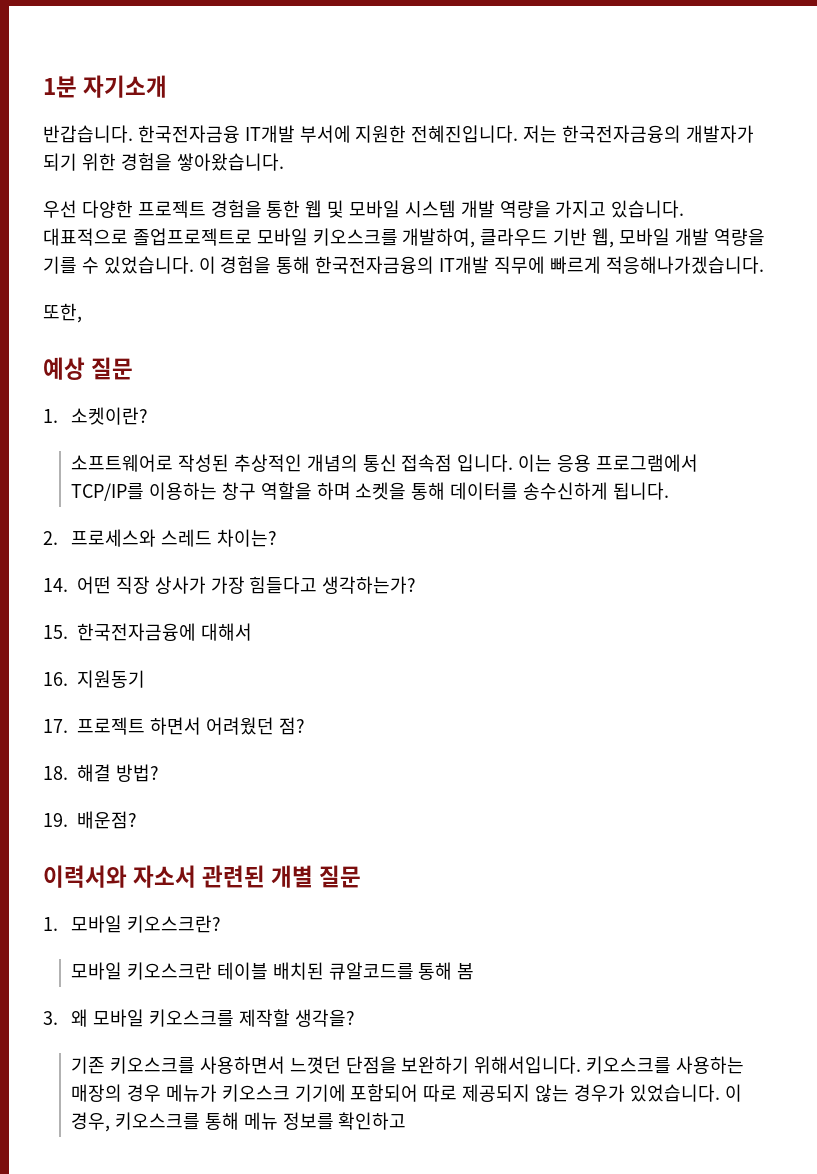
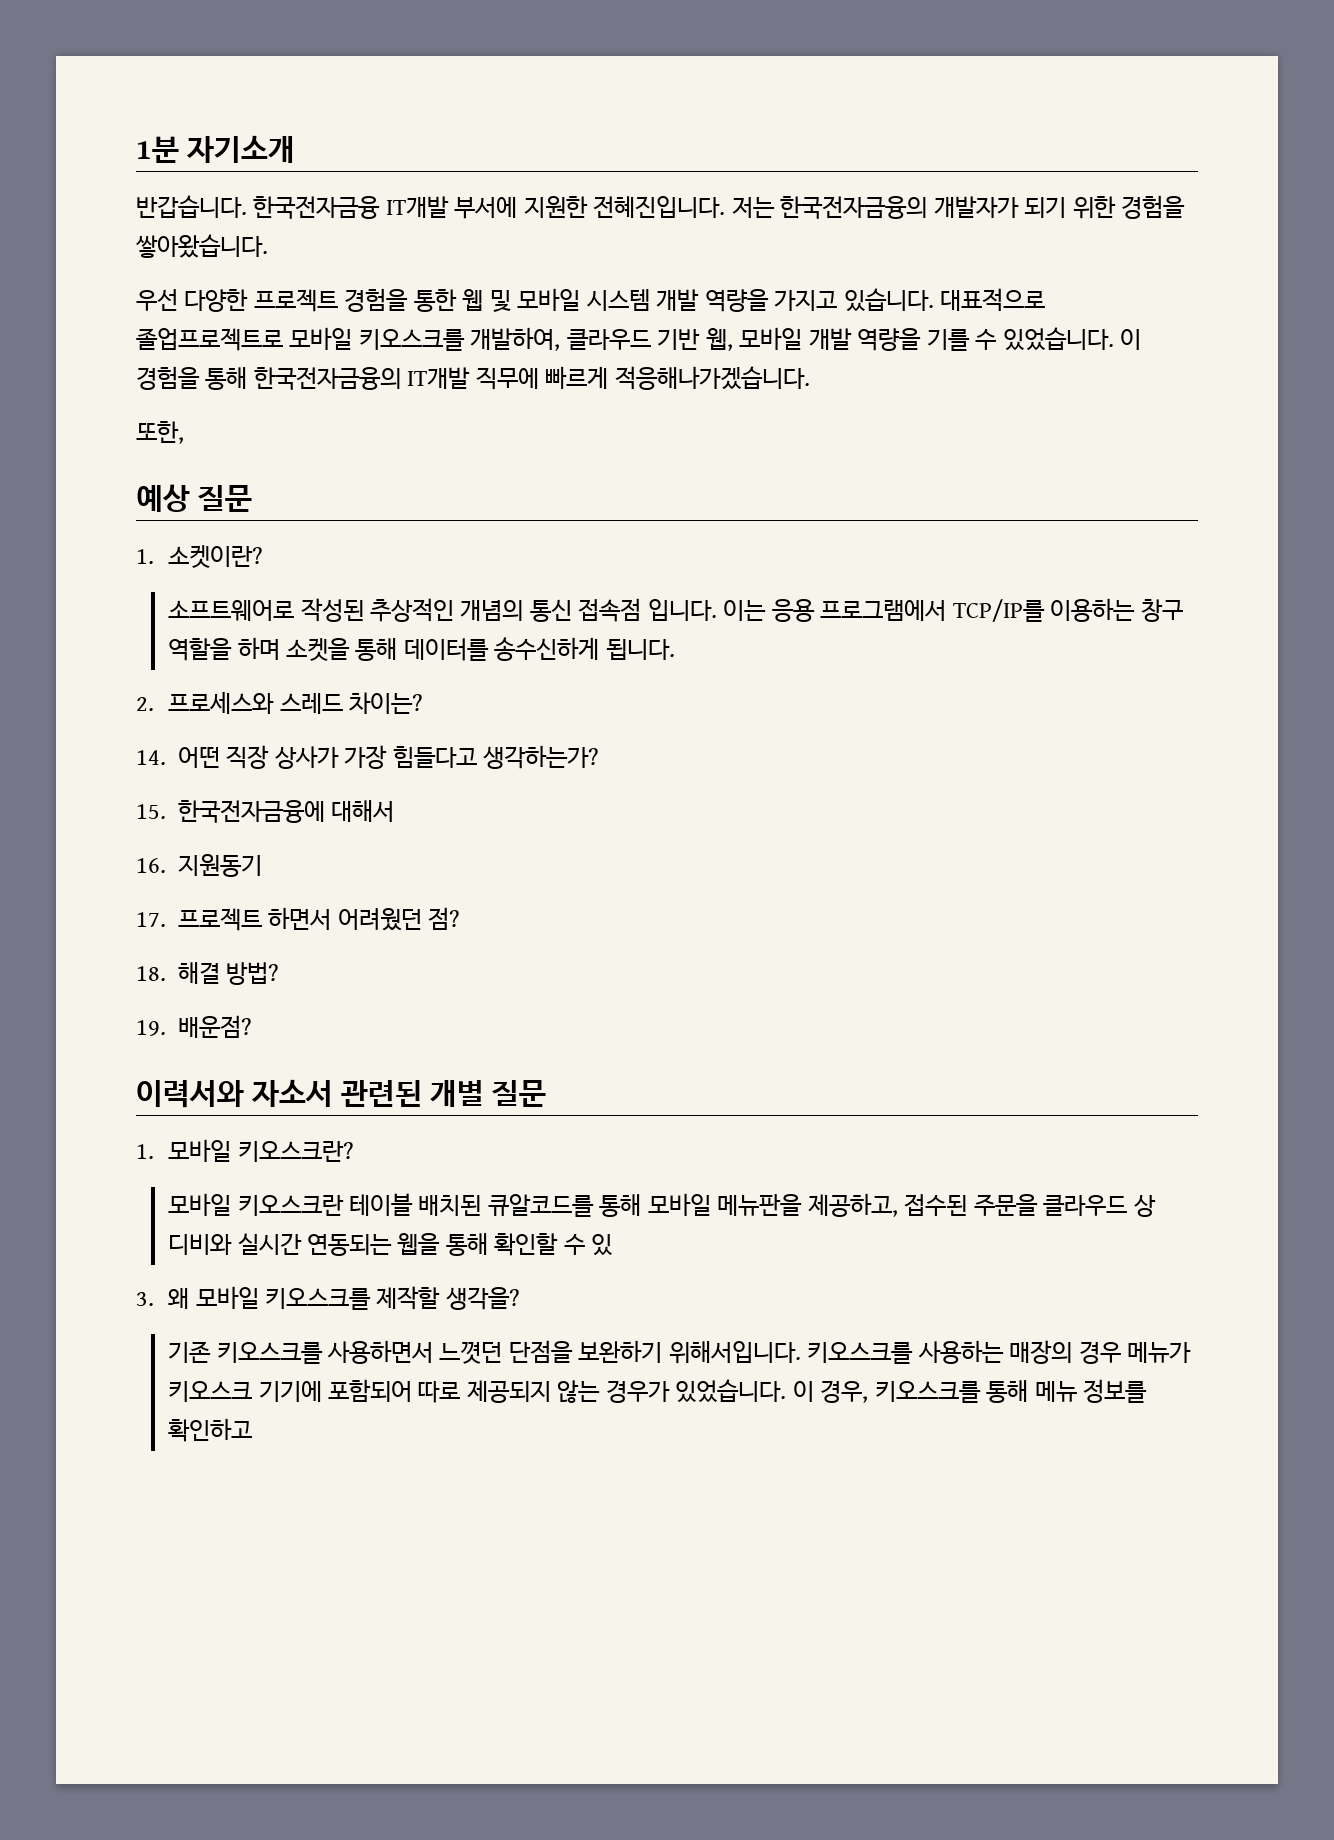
[457,963,475,980] 봄 -> [647,1193,1156,1217] [168,1233,613,1256] 모바일 메뉴판을 제공하고, 접수된 주문을 클라우드 상 디비와 실시간 연동되는 웹을 통해 확인할 수 있

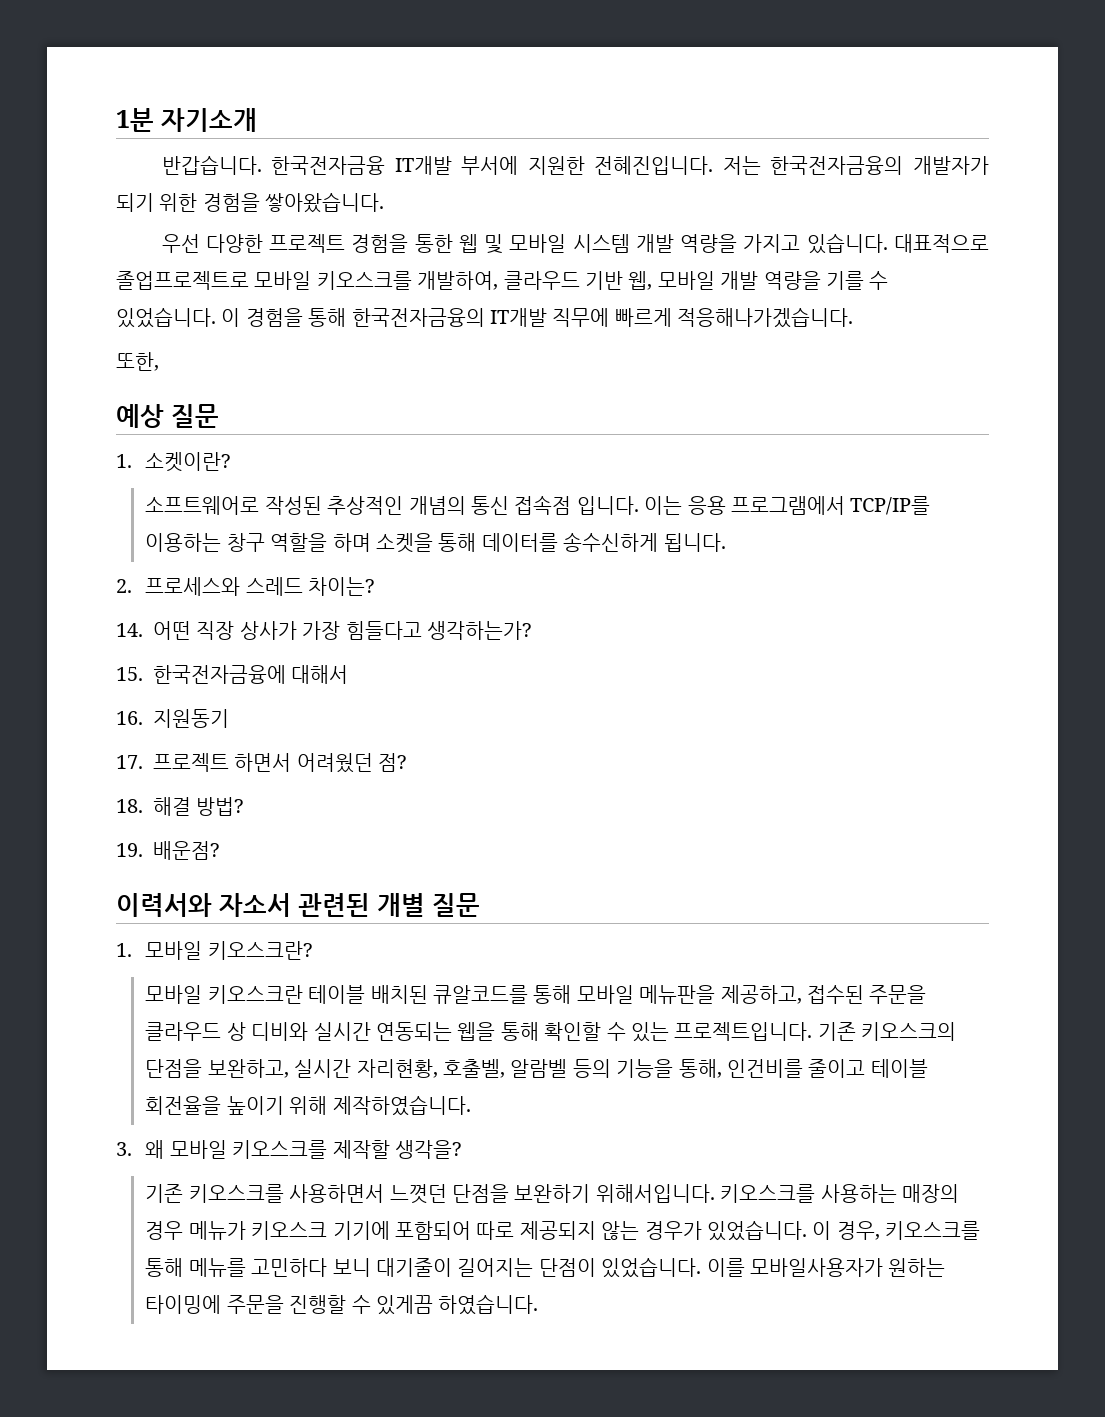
[591,1234,613,1256] 있 -> [630,1022,957,1042] [145,1059,928,1078] [145,1095,471,1116] 있는 프로젝트입니다. 기존 키오스크의 단점을 보완하고, 실시간 자리현황, 호출벨, 알람벨 등의 기능을 통해, 인건비를 줄이고 테이블 회전율을 높이기 위해 제작하였습니다.
[1034,1379,1148,1403] [168,1418,253,1442] 메뉴 정보를 확인하고 -> [188,1257,946,1278] [145,1294,539,1315] 메뉴를 고민하다 보니 대기줄이 길어지는 단점이 있었습니다. 이를 모바일사용자가 원하는 타이밍에 주문을 진행할 수 있게끔 하였습니다.

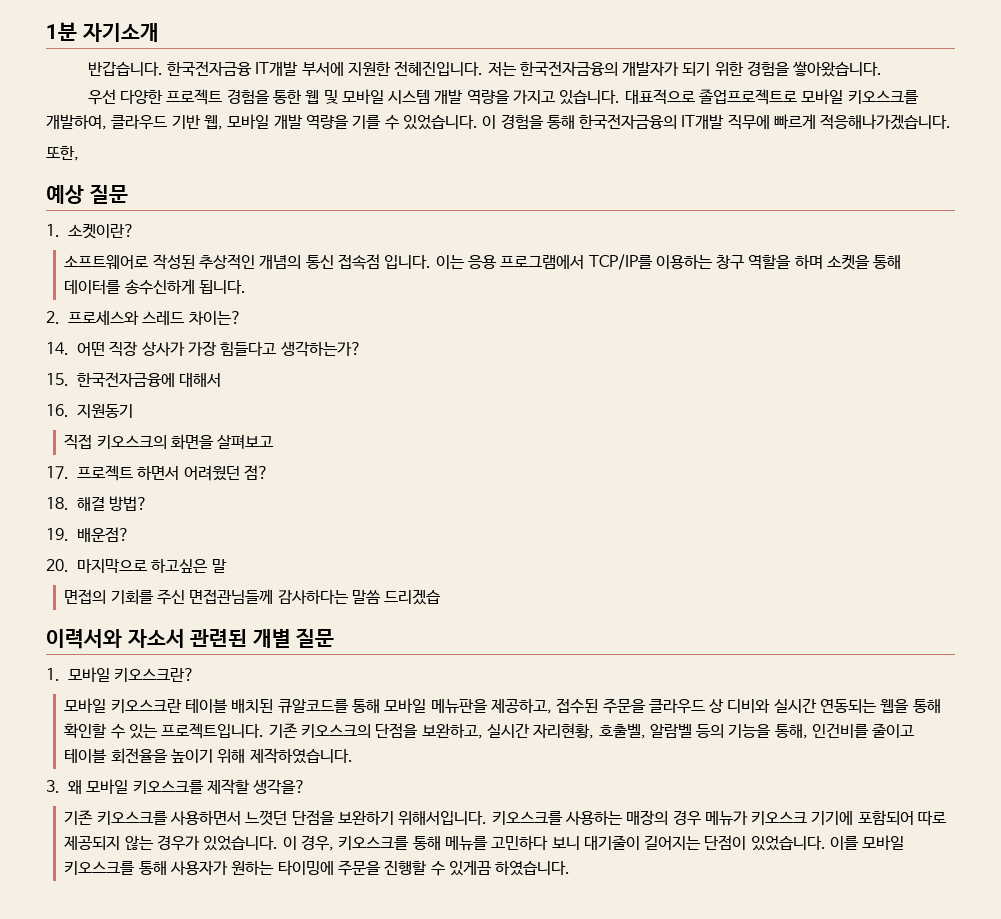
(229, 718) none -> [64,434,274,450] // 직접 키오스크의 화면을 살펴보고
(219, 850) none -> [46,558,227,573] [64,589,442,605] // 20. 마지막으로 하고싶은 말 // 면접의 기회를 주신 면접관님들께 감사하다는 말씀 드리겠습
[749,1258,883,1277] 모바일사용자가 -> [862,835,905,850] [64,861,228,875] 모바일 키오스크를 통해 사용자가

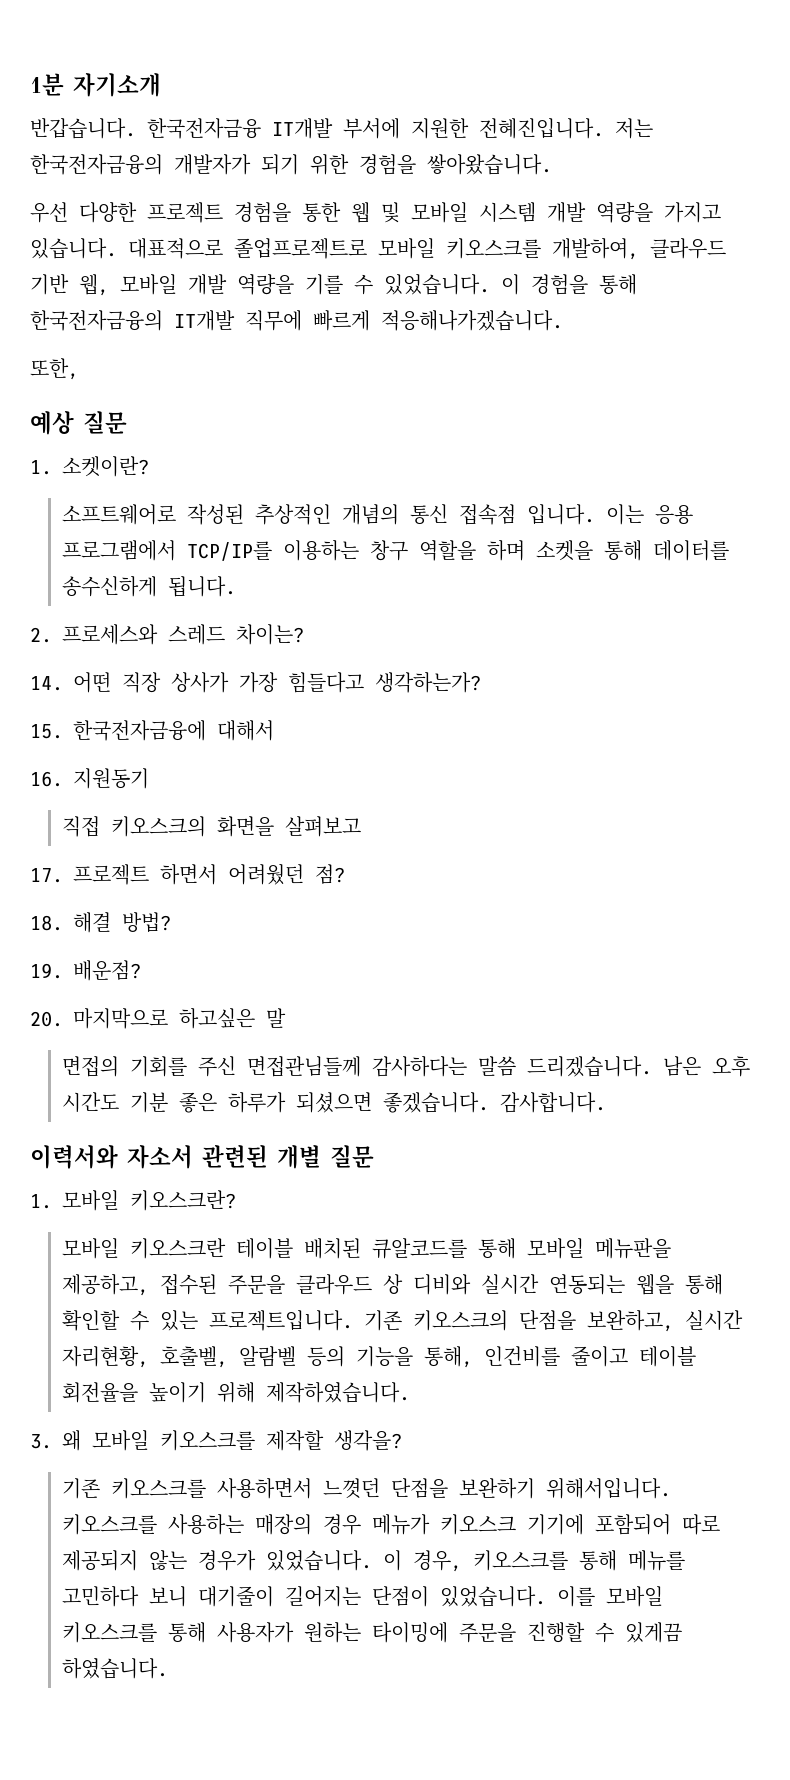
[384,589,442,605] 드리겠습 -> [526,1056,750,1077] [61,1092,606,1113] 드리겠습니다. 남은 오후 시간도 기분 좋은 하루가 되셨으면 좋겠습니다. 감사합니다.

